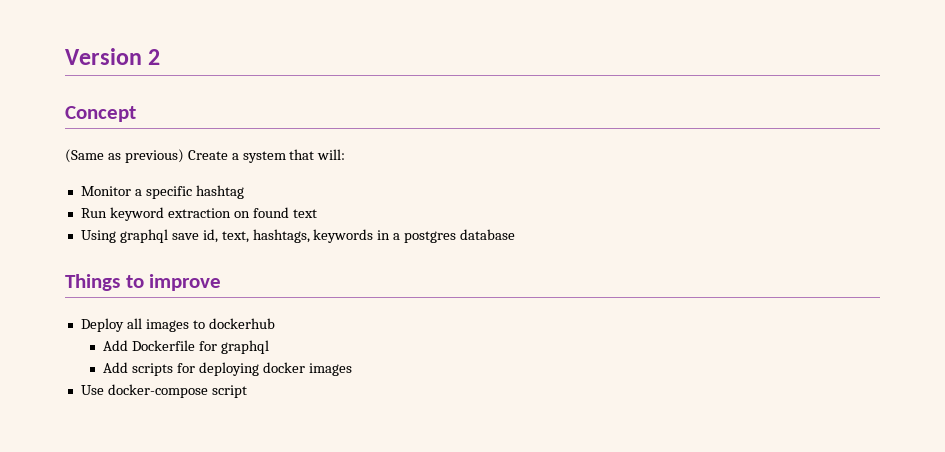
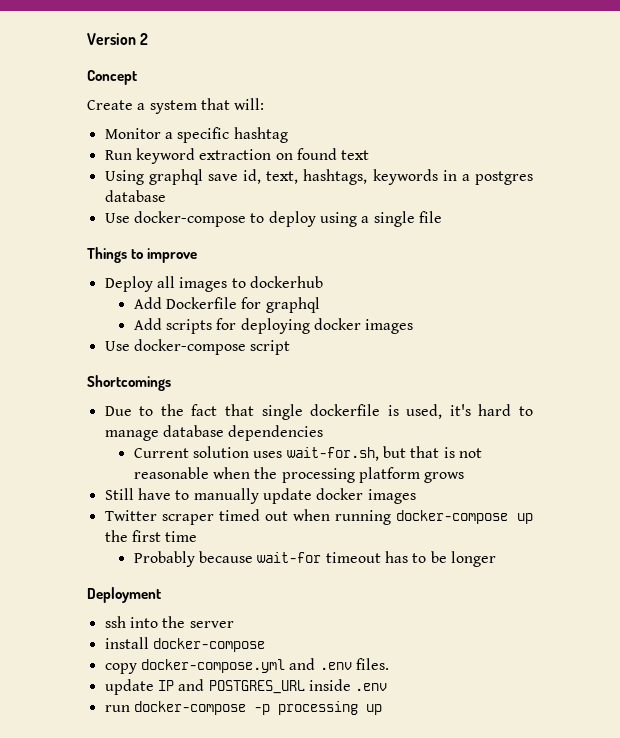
[65,149,184,163] (Same as previous) -> (137, 77) none
(516, 234) none -> [104,211,442,227] // Use docker-compose to deploy using a single file
(247, 391) none -> [87,375,171,391] [104,404,533,420] [104,425,324,441] [133,446,483,461] [133,467,465,483] [104,488,416,504] [104,509,533,525] [104,530,198,542] [133,551,497,567] [87,587,161,603] [104,616,234,628] [104,637,265,652] [104,658,389,674] [104,679,388,695] [104,701,382,715] // Shortcomings // Due to the fact that single dockerfile is used, it's hard to manage database dependencies // Current solution uses wait-for.sh, but that is not reasonable when the processing platform grows // Still have to manually update docker images // Twitter scraper timed out when running docker-compose up the first time // Probably because wait-for timeout has to be longer // Deployment // ssh into the server // install docker-compose // copy docker-compose.yml and .env files. // update IP and POSTGRES_URL inside .env // run docker-compose -p processing up

